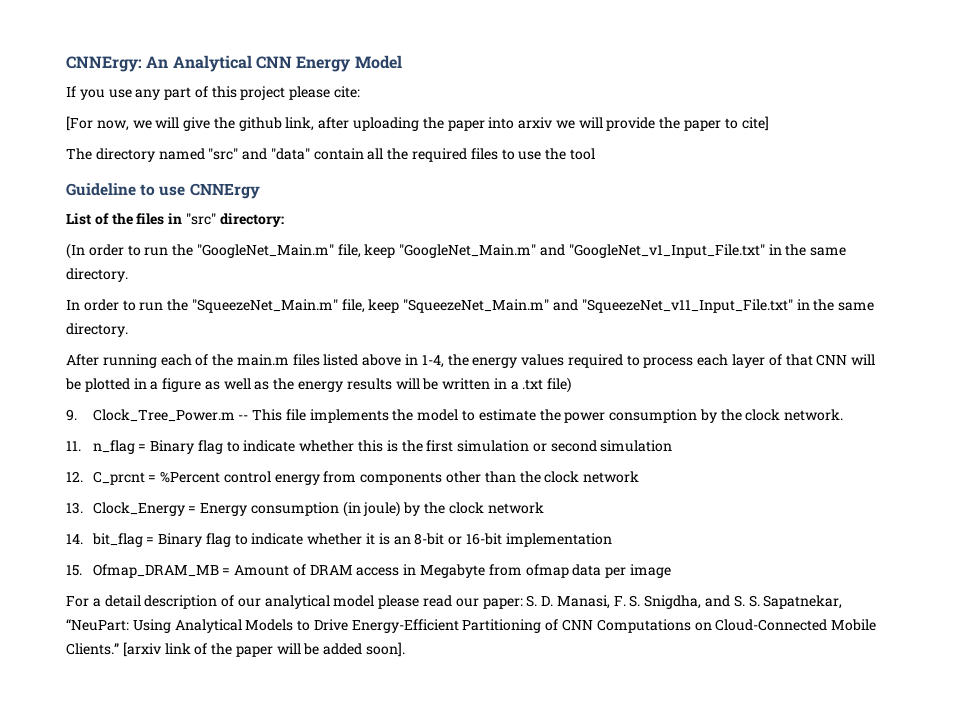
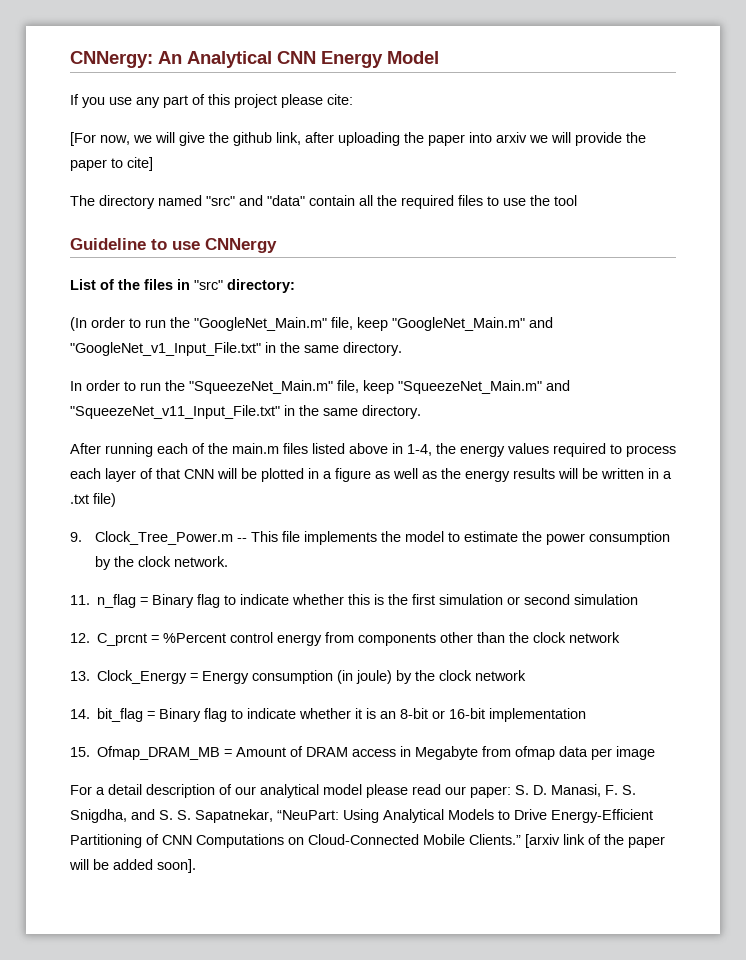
[66,56,142,72] CNNErgy: -> [70,51,153,68] CNNergy:
[189,183,260,199] CNNErgy -> [205,238,277,253] CNNergy

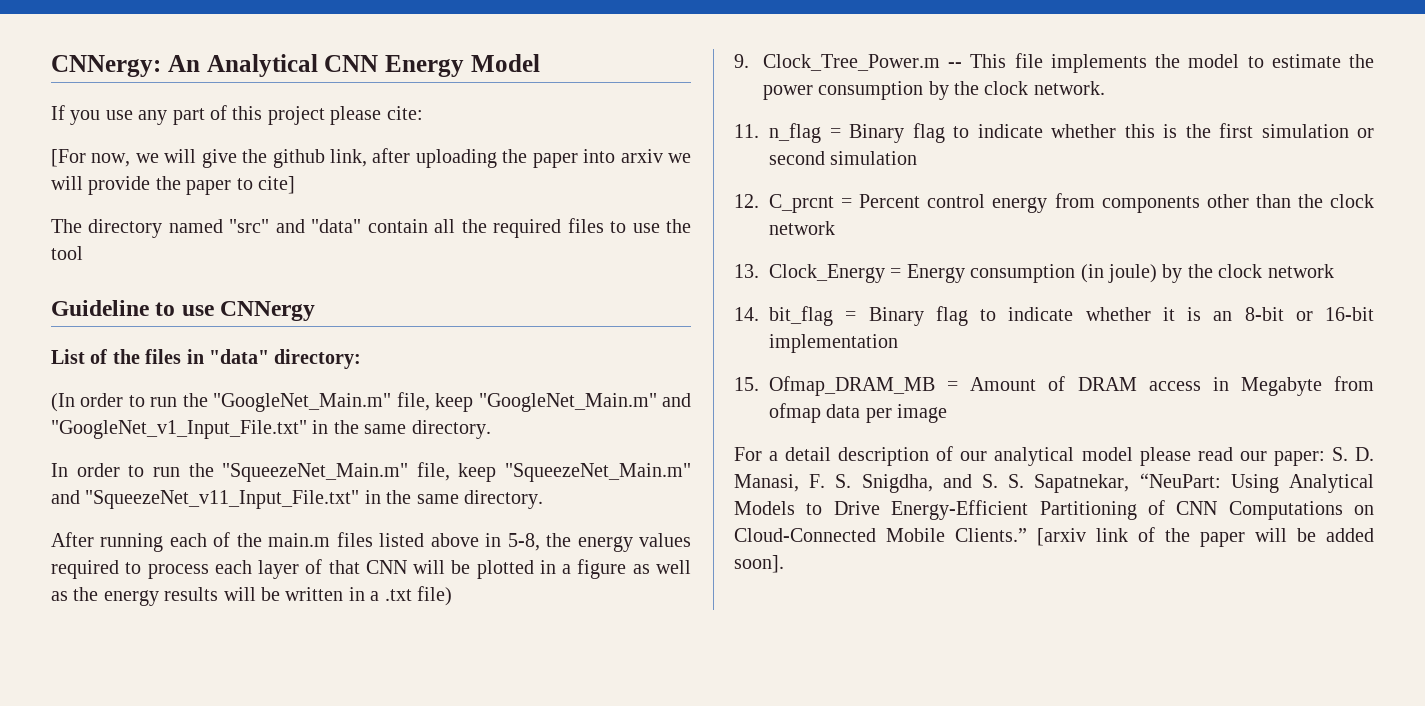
[194,280,223,290] "src" -> [209,349,269,364] "data"
[407,444,432,456] 1-4, -> [507,533,540,551] 5-8,
[163,633,227,643] %Percent -> [859,194,921,208] Percent

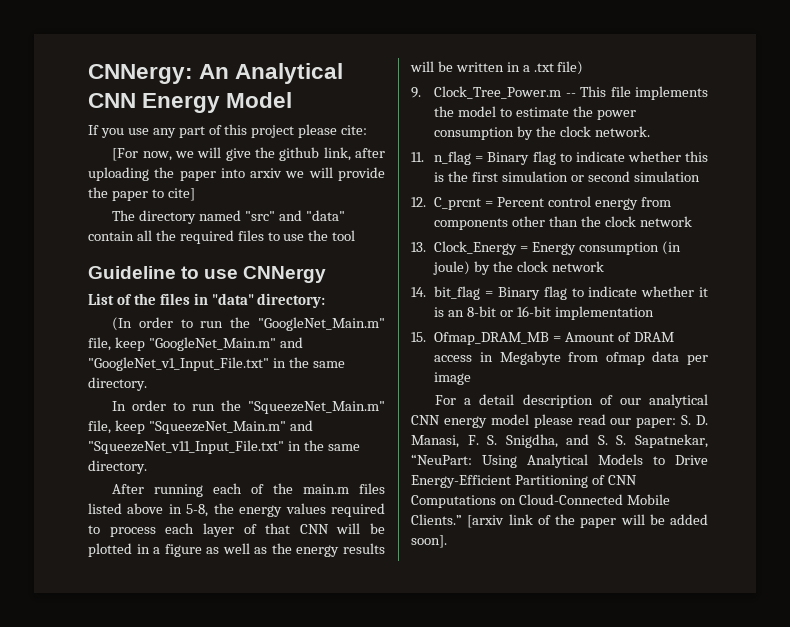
(1075, 456) none -> [411,415,487,428] CNN energy

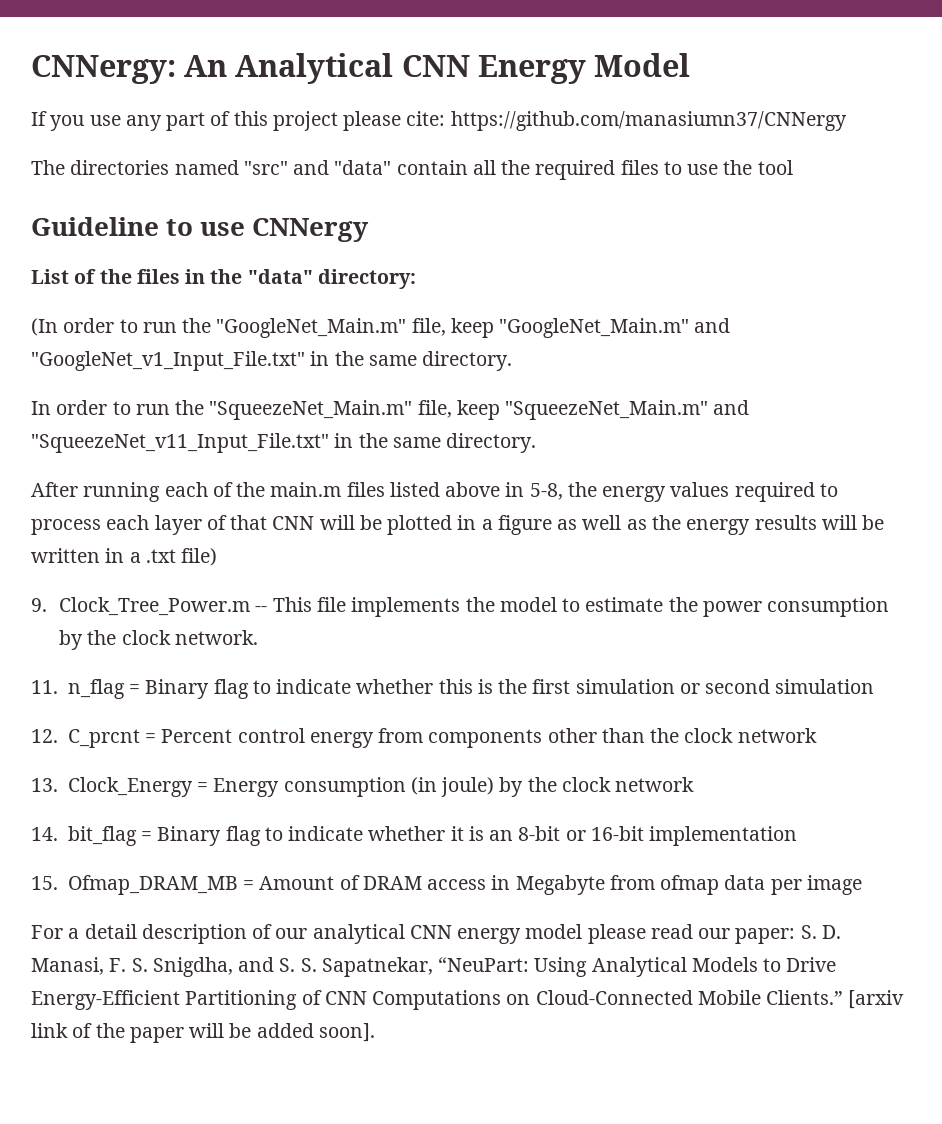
[112,147,386,161] [88,167,385,181] [88,187,195,201] // [For now, we will give the github link, after uploading the paper into arxiv we will provide the paper to cite] -> [450,111,847,131] https://github.com/manasiumn37/CNNergy
[139,210,197,224] directory -> [70,160,170,175] directories
(208, 299) none -> [210,269,243,284] the

